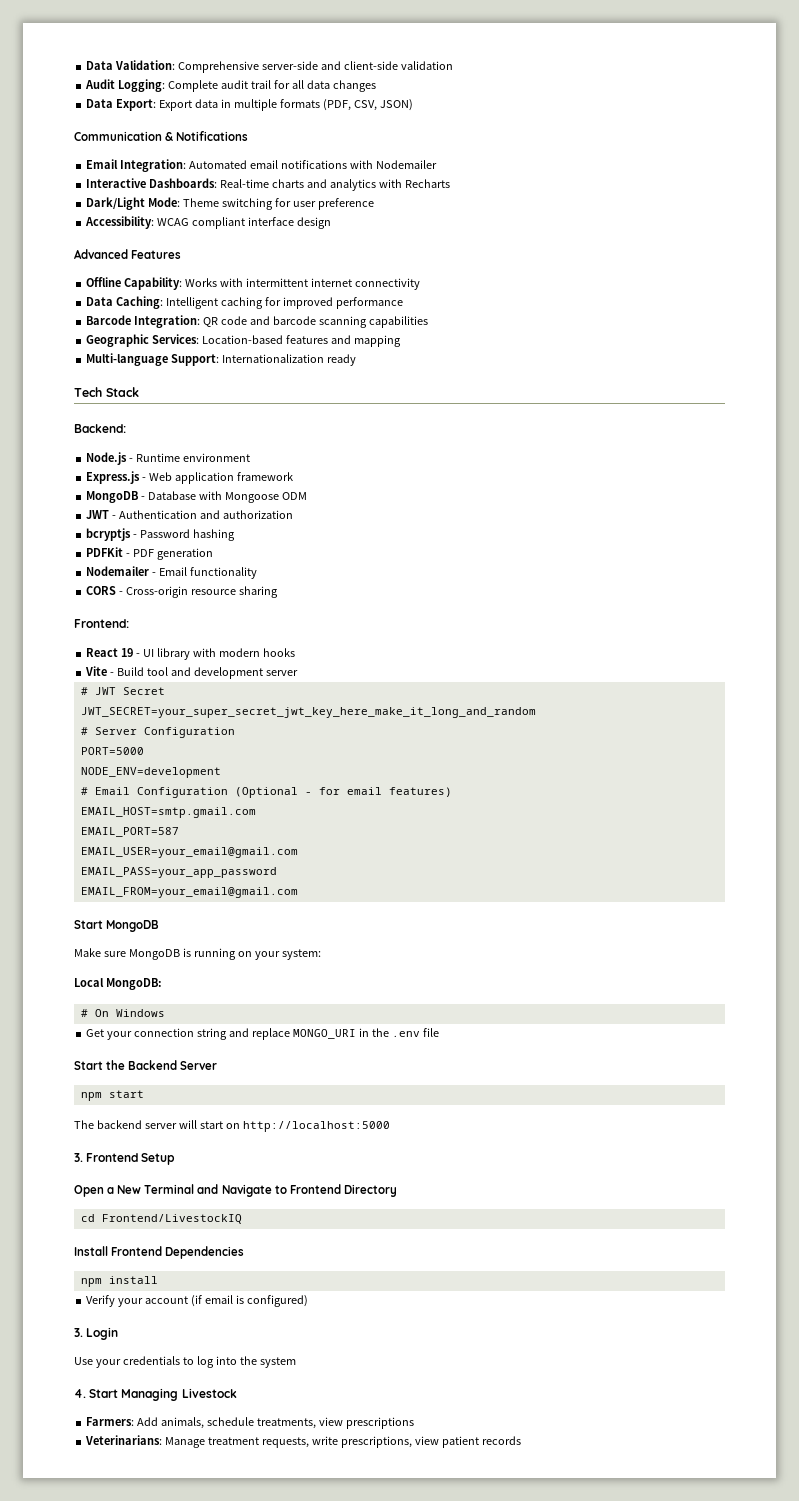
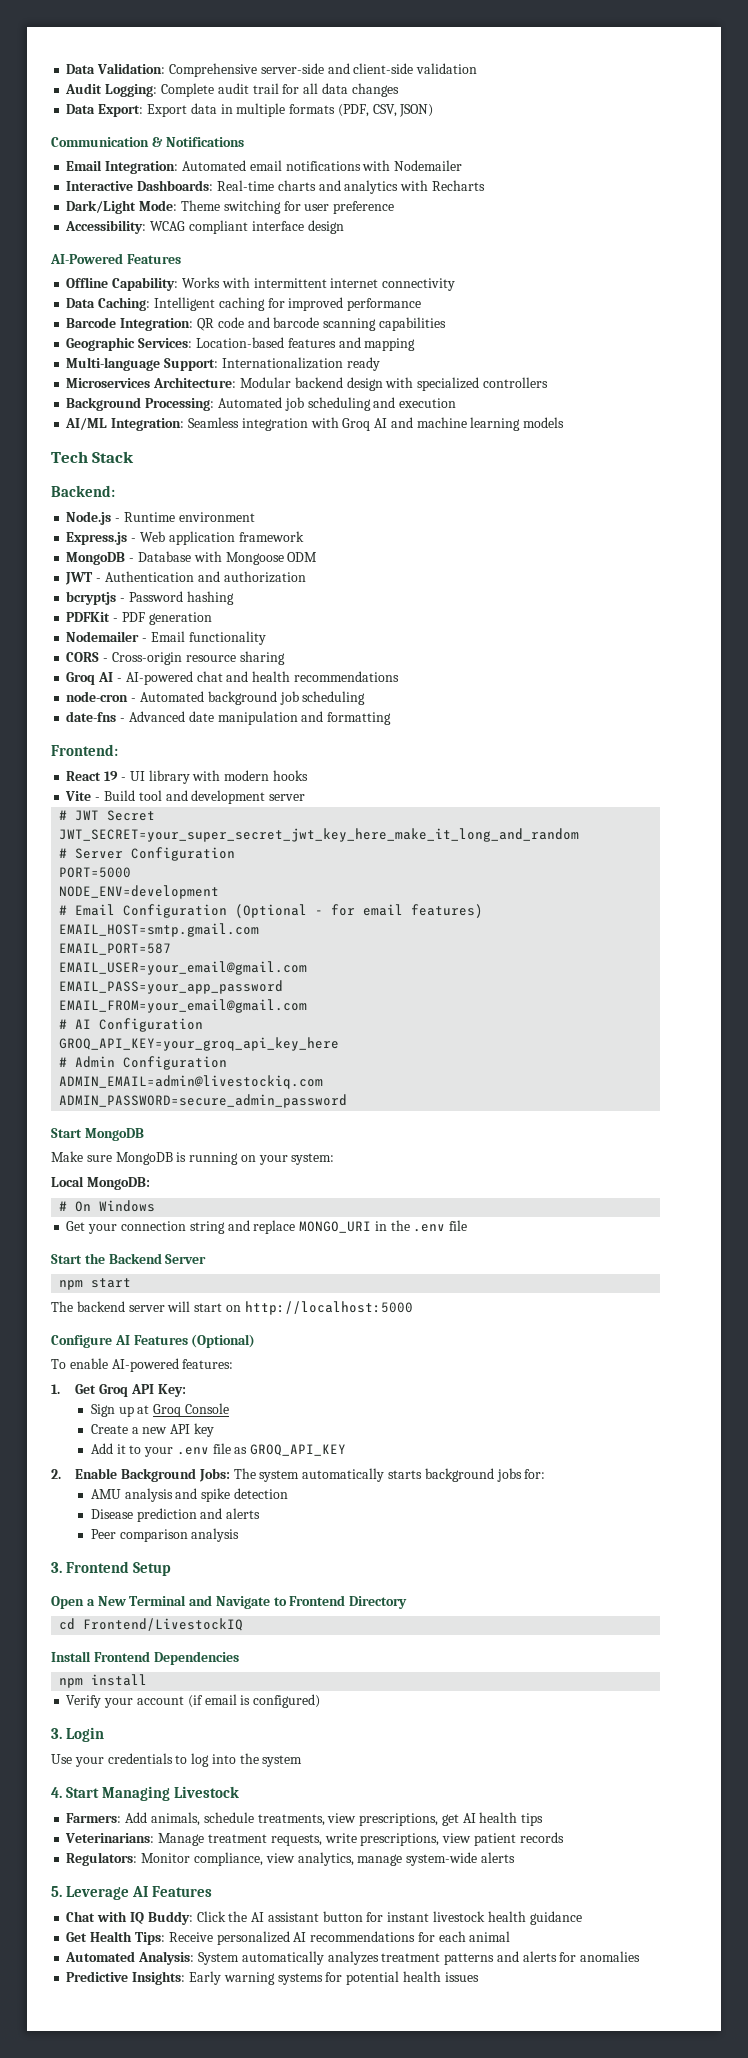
[74,249,128,259] Advanced -> [50,253,123,264] AI-Powered
(357, 360) none -> [66,377,548,391] [66,397,457,411] [65,417,565,431] // Microservices Architecture: Modular backend design with specialized controllers // Background Processing: Automated job scheduling and execution // AI/ML Integration: Seamless integration with Groq AI and machine learning models
(278, 592) none -> [66,671,399,685] [66,691,366,705] [66,711,392,725] // Groq AI - AI-powered chat and health recommendations // node-cron - Automated background job scheduling // date-fns - Advanced date manipulation and formatting
(298, 892) none -> [59,1018,204,1032] [59,1037,340,1051] [59,1056,228,1070] [59,1075,324,1089] [59,1094,348,1108] // # AI Configuration // GROQ_API_KEY=your_groq_api_key_here // # Admin Configuration // ADMIN_EMAIL=admin@livestockiq.com // ADMIN_PASSWORD=secure_admin_password
(390, 1126) none -> [51,1334,256,1348] [51,1358,234,1372] [51,1384,186,1397] [90,1403,229,1417] [90,1423,214,1437] [90,1443,347,1457] [51,1468,546,1482] [90,1488,288,1502] [90,1508,261,1522] [90,1528,240,1542] // Configure AI Features (Optional) // To enable AI-powered features: // 1. Get Groq API Key: // Sign up at Groq Console // Create a new API key // Add it to your .env file as GROQ_API_KEY // 2. Enable Background Jobs: The system automatically starts background jobs for: // AMU analysis and spike detection // Disease prediction and alerts // Peer comparison analysis
[345,1417,414,1429] prescriptions -> [359,1812,544,1826] prescriptions, get AI health tips
(521, 1440) none -> [66,1852,515,1866] [51,1886,213,1900] [66,1911,582,1925] [66,1931,511,1945] [65,1951,641,1965] [66,1971,479,1985] // Regulators: Monitor compliance, view analytics, manage system-wide alerts // 5. Leverage AI Features // Chat with IQ Buddy: Click the AI assistant button for instant livestock health guidance // Get Health Tips: Receive personalized AI recommendations for each animal // Automated Analysis: System automatically analyzes treatment patterns and alerts for anomalies // Predictive Insights: Early warning systems for potential health issues

